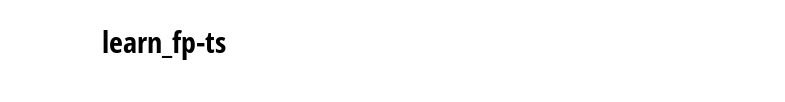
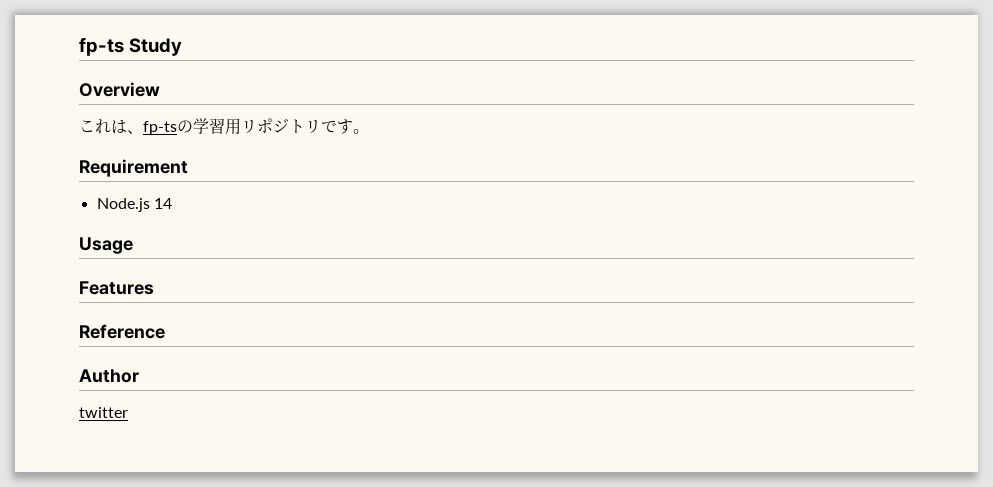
[102,30,226,60] learn_fp-ts -> [79,37,183,56] [79,82,160,97] [79,118,369,135] [79,159,188,177] [96,198,172,212] [79,237,133,254] [79,281,154,295] [79,324,165,339] [79,369,139,383] [79,407,128,418] fp-ts Study // Overview // これは、fp-tsの学習用リポジトリです。 // Requirement // Node.js 14 // Usage // Features // Reference // Author // twitter

